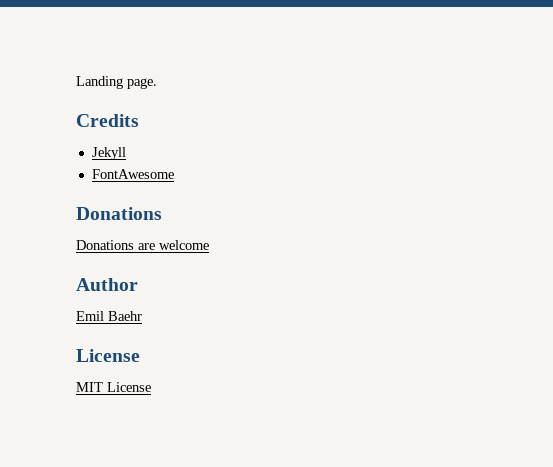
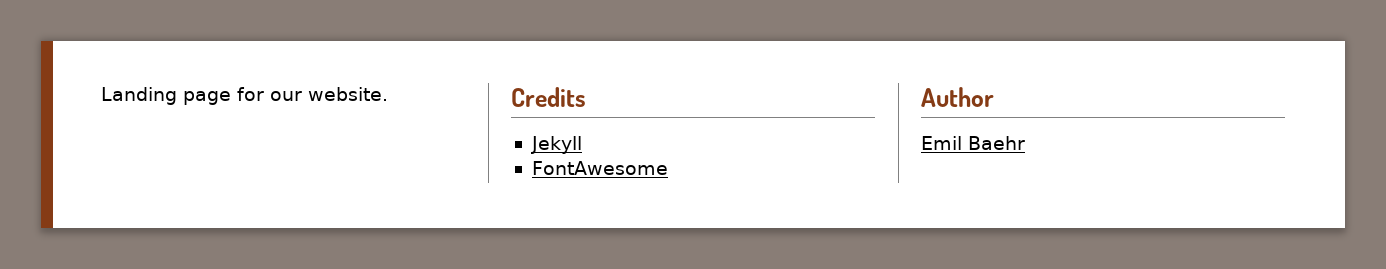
[127,78,157,89] page. -> [183,87,388,105] page for our website.
[76,207,162,220] [76,240,209,250] // Donations // Donations are welcome -> (668, 168) none
[76,349,140,362] [76,382,151,392] // License // MIT License -> (1025, 143) none

